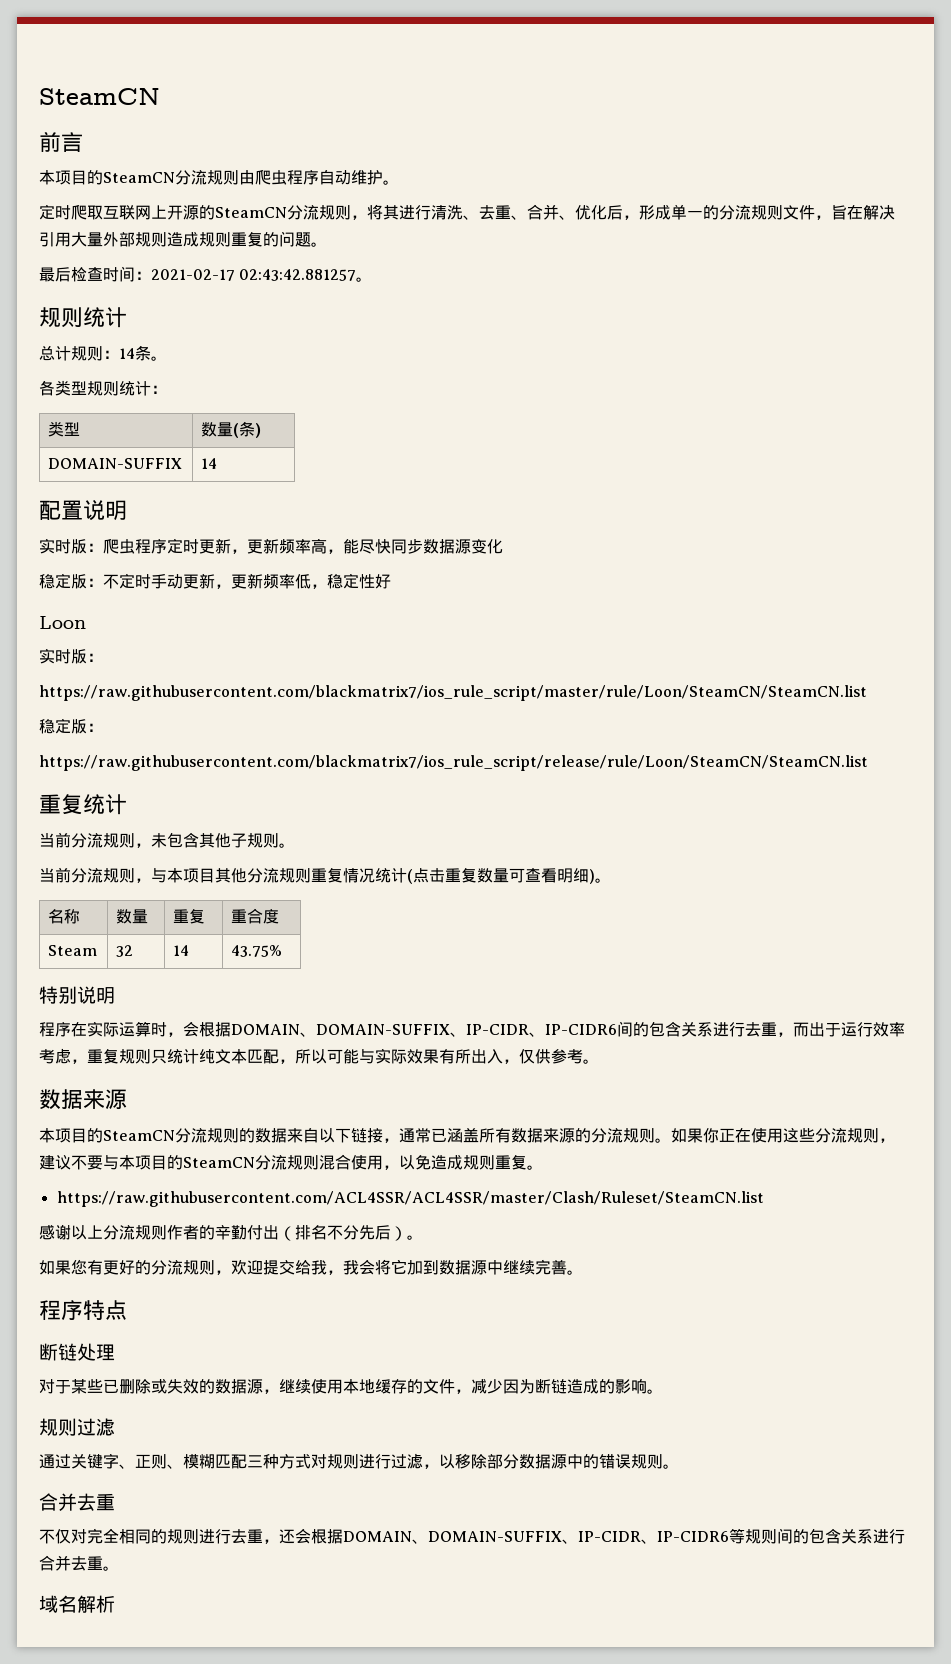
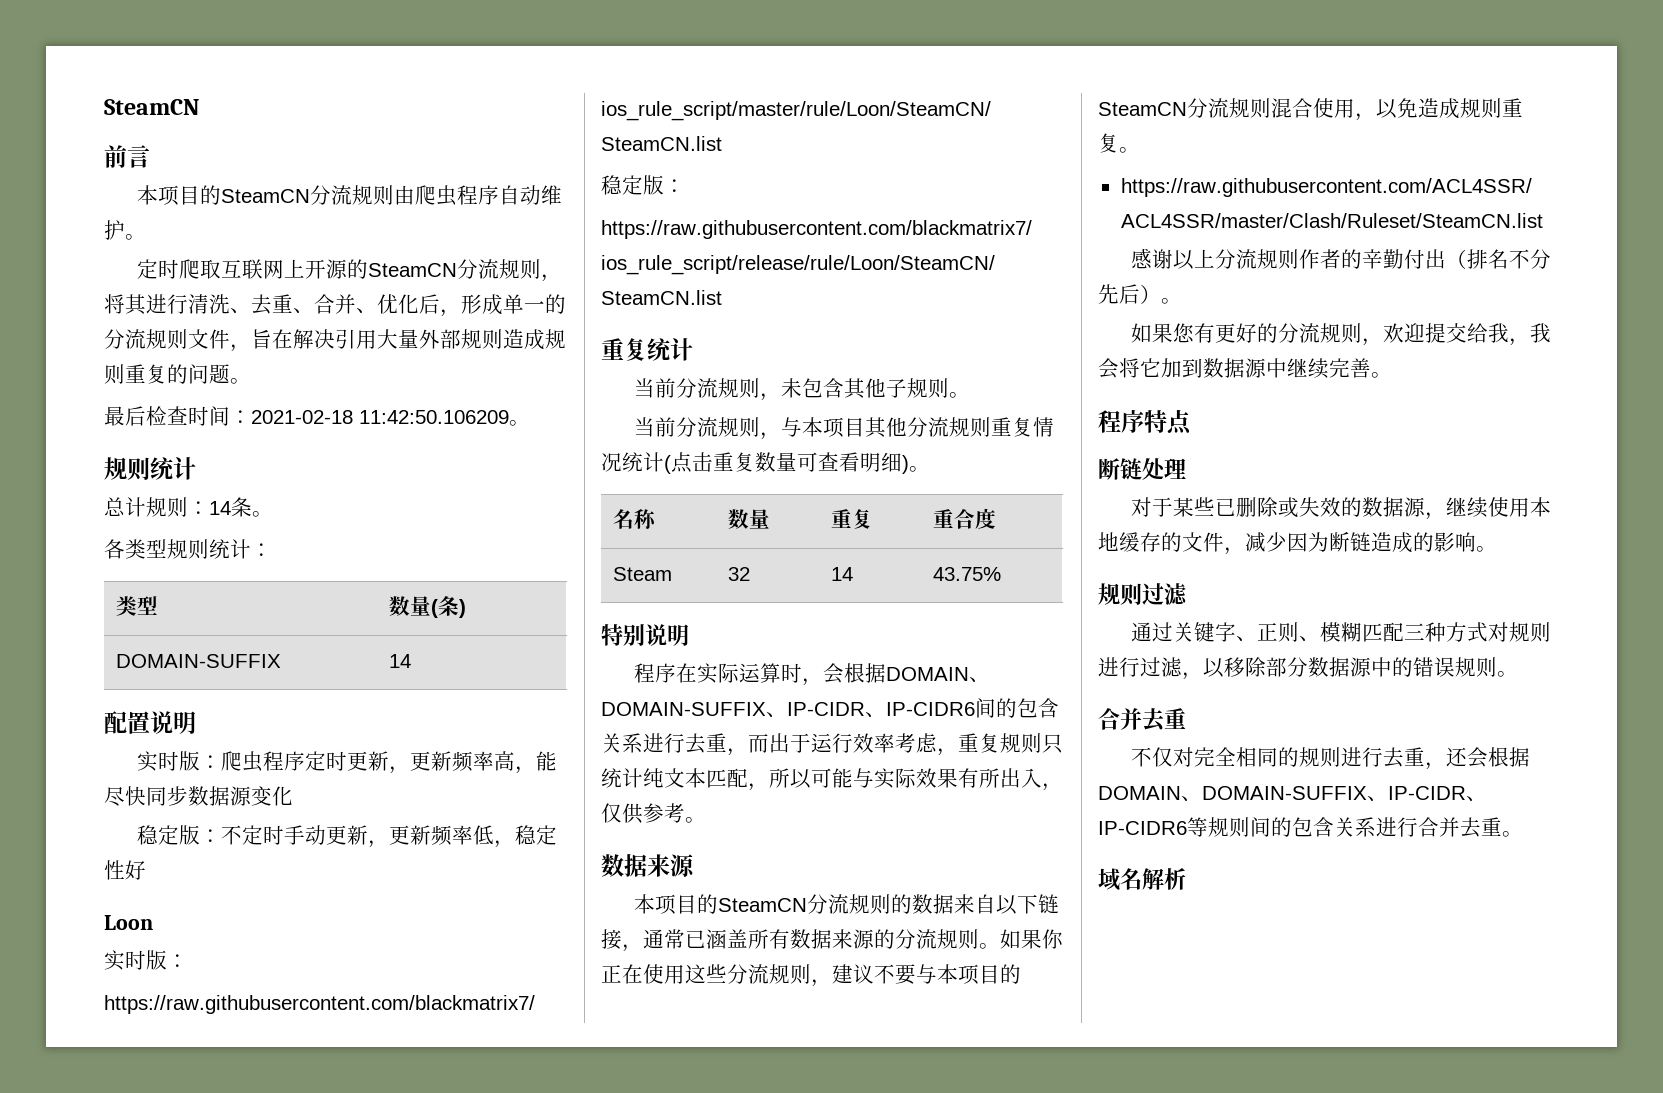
[151,269,357,281] 2021-02-17 02:43:42.881257 -> [251,410,509,424] 2021-02-18 11:42:50.106209

